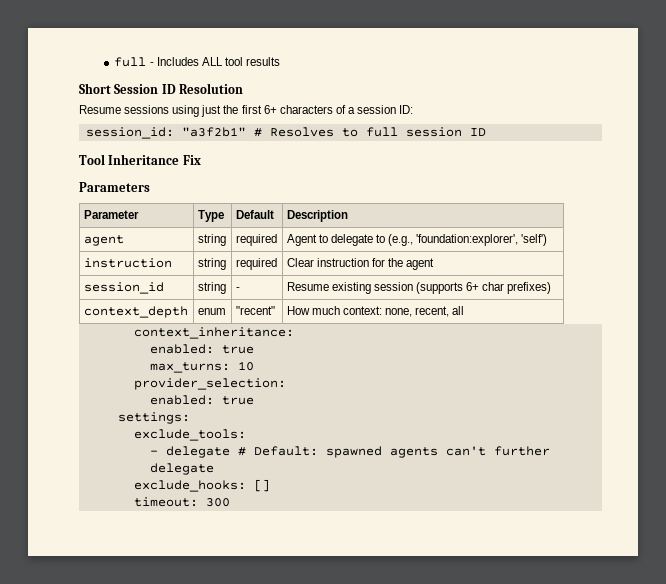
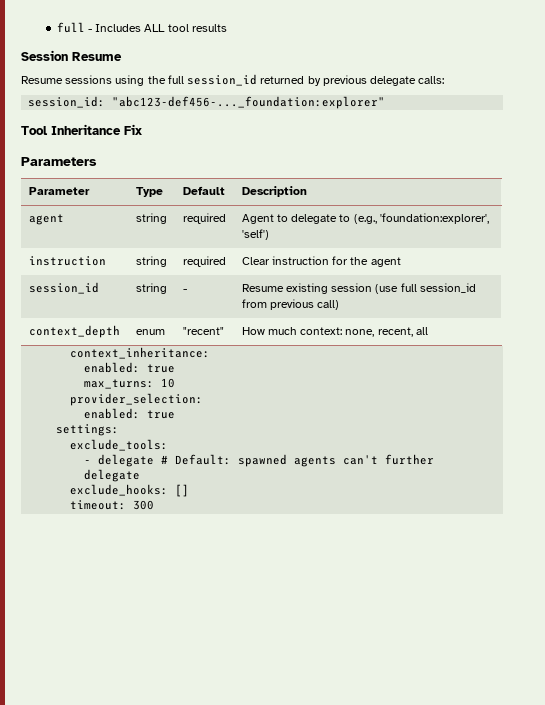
[79,83,244,94] Short Session ID Resolution -> [21,50,122,61] Session Resume
[201,105,414,117] [85,127,486,139] just the first 6+ characters of a session ID: // session_id: "a3f2b1" # Resolves to full session ID -> [147,74,445,86] [28,96,386,109] the full session_id returned by previous delegate calls: // session_id: "abc123-def456-..._foundation:explorer"
[415,282,552,294] (supports 6+ char prefixes) -> [375,283,476,294] [241,299,340,310] (use full session_id from previous call)

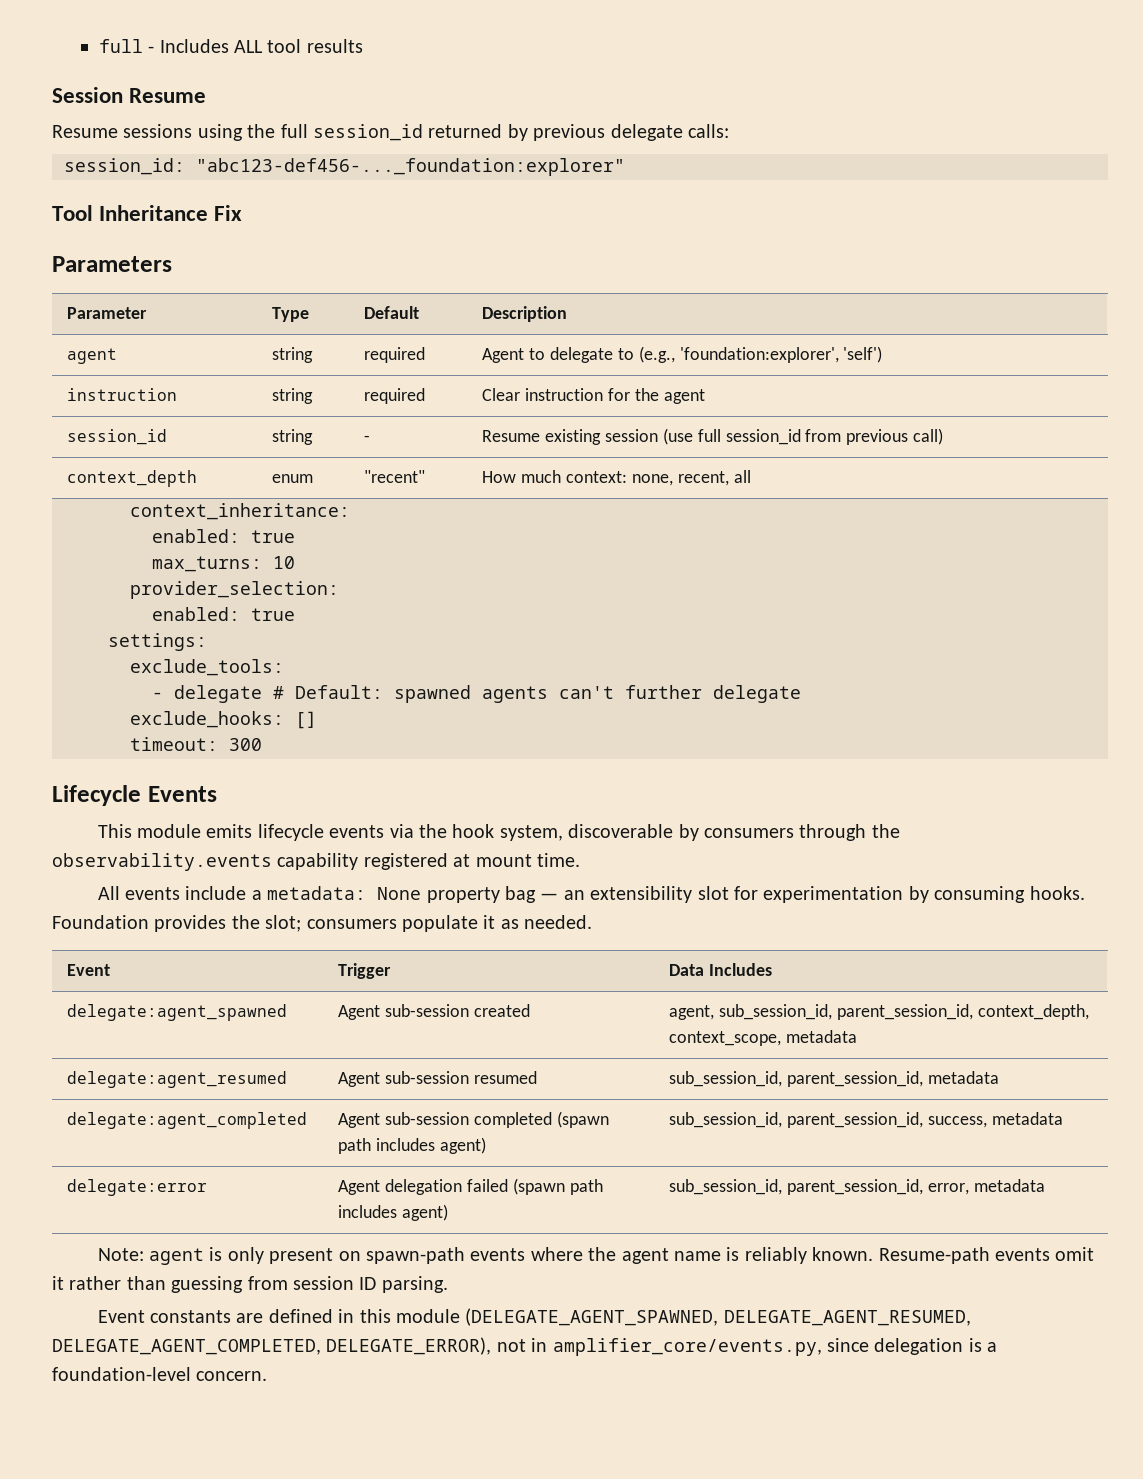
(155, 505) none -> [52,785,217,806] [97,824,900,841] [52,853,580,871] [97,886,1085,903] [52,915,593,932] [67,964,111,976] [338,963,392,979] [669,963,773,976] [67,1004,288,1021] [338,1004,531,1020] [669,1004,1089,1020] [669,1030,858,1046] [67,1071,288,1088] [338,1071,538,1087] [669,1071,1000,1087] [67,1112,308,1129] [338,1111,609,1128] [338,1137,487,1154] [669,1112,1063,1128] [67,1179,208,1196] [338,1178,603,1195] [338,1204,449,1221] [669,1179,1045,1195] [97,1247,1095,1265] [52,1276,448,1293] [97,1308,971,1326] [52,1337,998,1356] [52,1367,268,1381] // Lifecycle Events // This module emits lifecycle events via the hook system, discoverable by consumers through the observability.events capability registered at mount time. // All events include a metadata: None property bag — an extensibility slot for experimentation by consuming hooks. Foundation provides the slot; consumers populate it as needed. // Event | Trigger | Data Includes // delegate:agent_spawned | Agent sub-session created | agent, sub_session_id, parent_session_id, context_depth, context_scope, metadata // delegate:agent_resumed | Agent sub-session resumed | sub_session_id, parent_session_id, metadata // delegate:agent_completed | Agent sub-session completed (spawn path includes agent) | sub_session_id, parent_session_id, success, metadata // delegate:error | Agent delegation failed (spawn path includes agent) | sub_session_id, parent_session_id, error, metadata // Note: agent is only present on spawn-path events where the agent name is reliably known. Resume-path events omit it rather than guessing from session ID parsing. // Event constants are defined in this module (DELEGATE_AGENT_SPAWNED, DELEGATE_AGENT_RESUMED, DELEGATE_AGENT_COMPLETED, DELEGATE_ERROR), not in amplifier_core/events.py, since delegation is a foundation-level concern.

